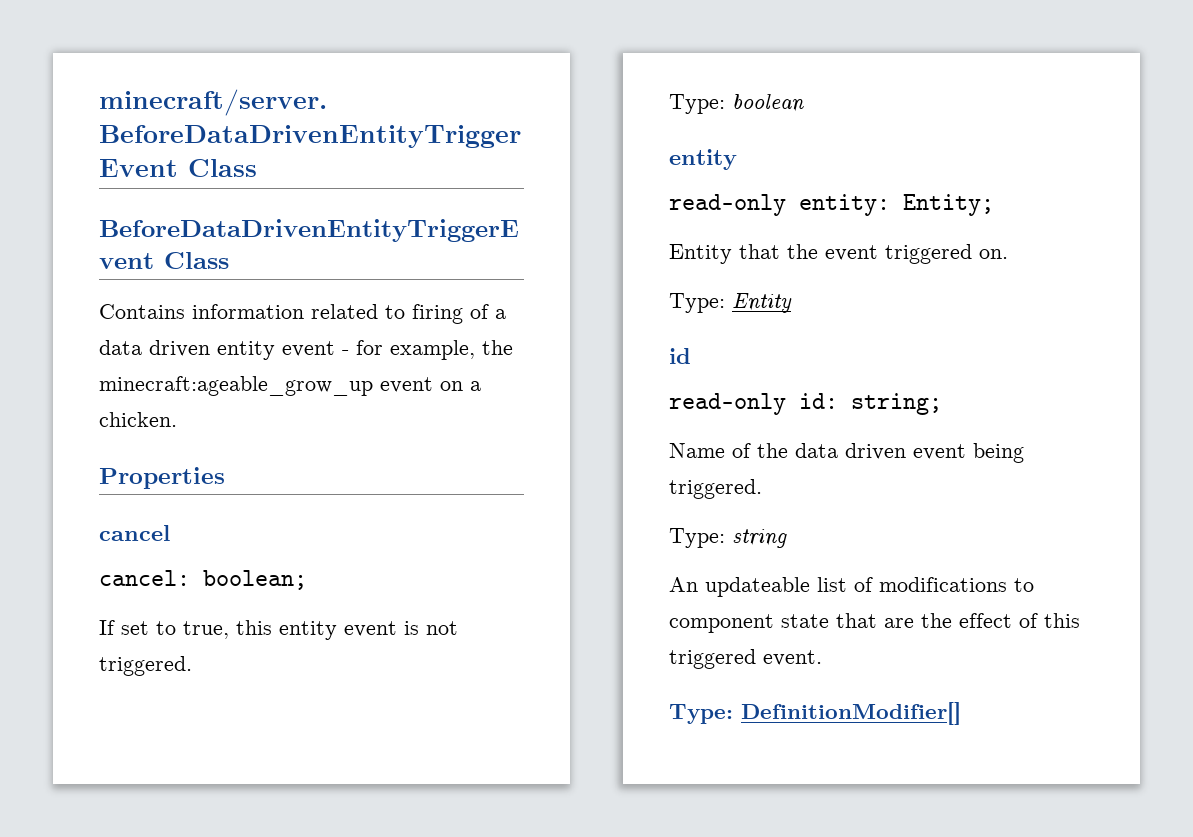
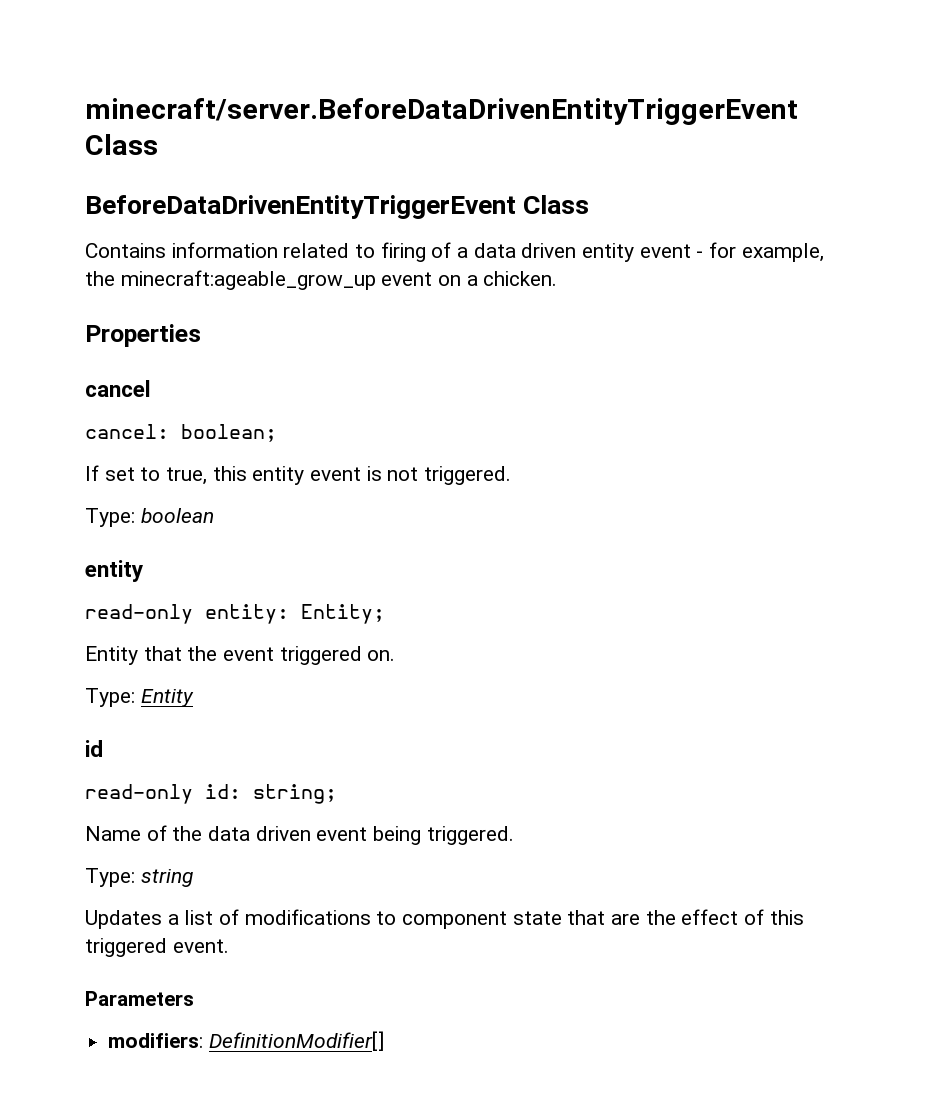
[669,577,810,597] An updateable -> [85,910,179,929] Updates a
[669,704,733,724] Type: -> [85,991,194,1006] [108,1033,204,1048] Parameters // modifiers:

